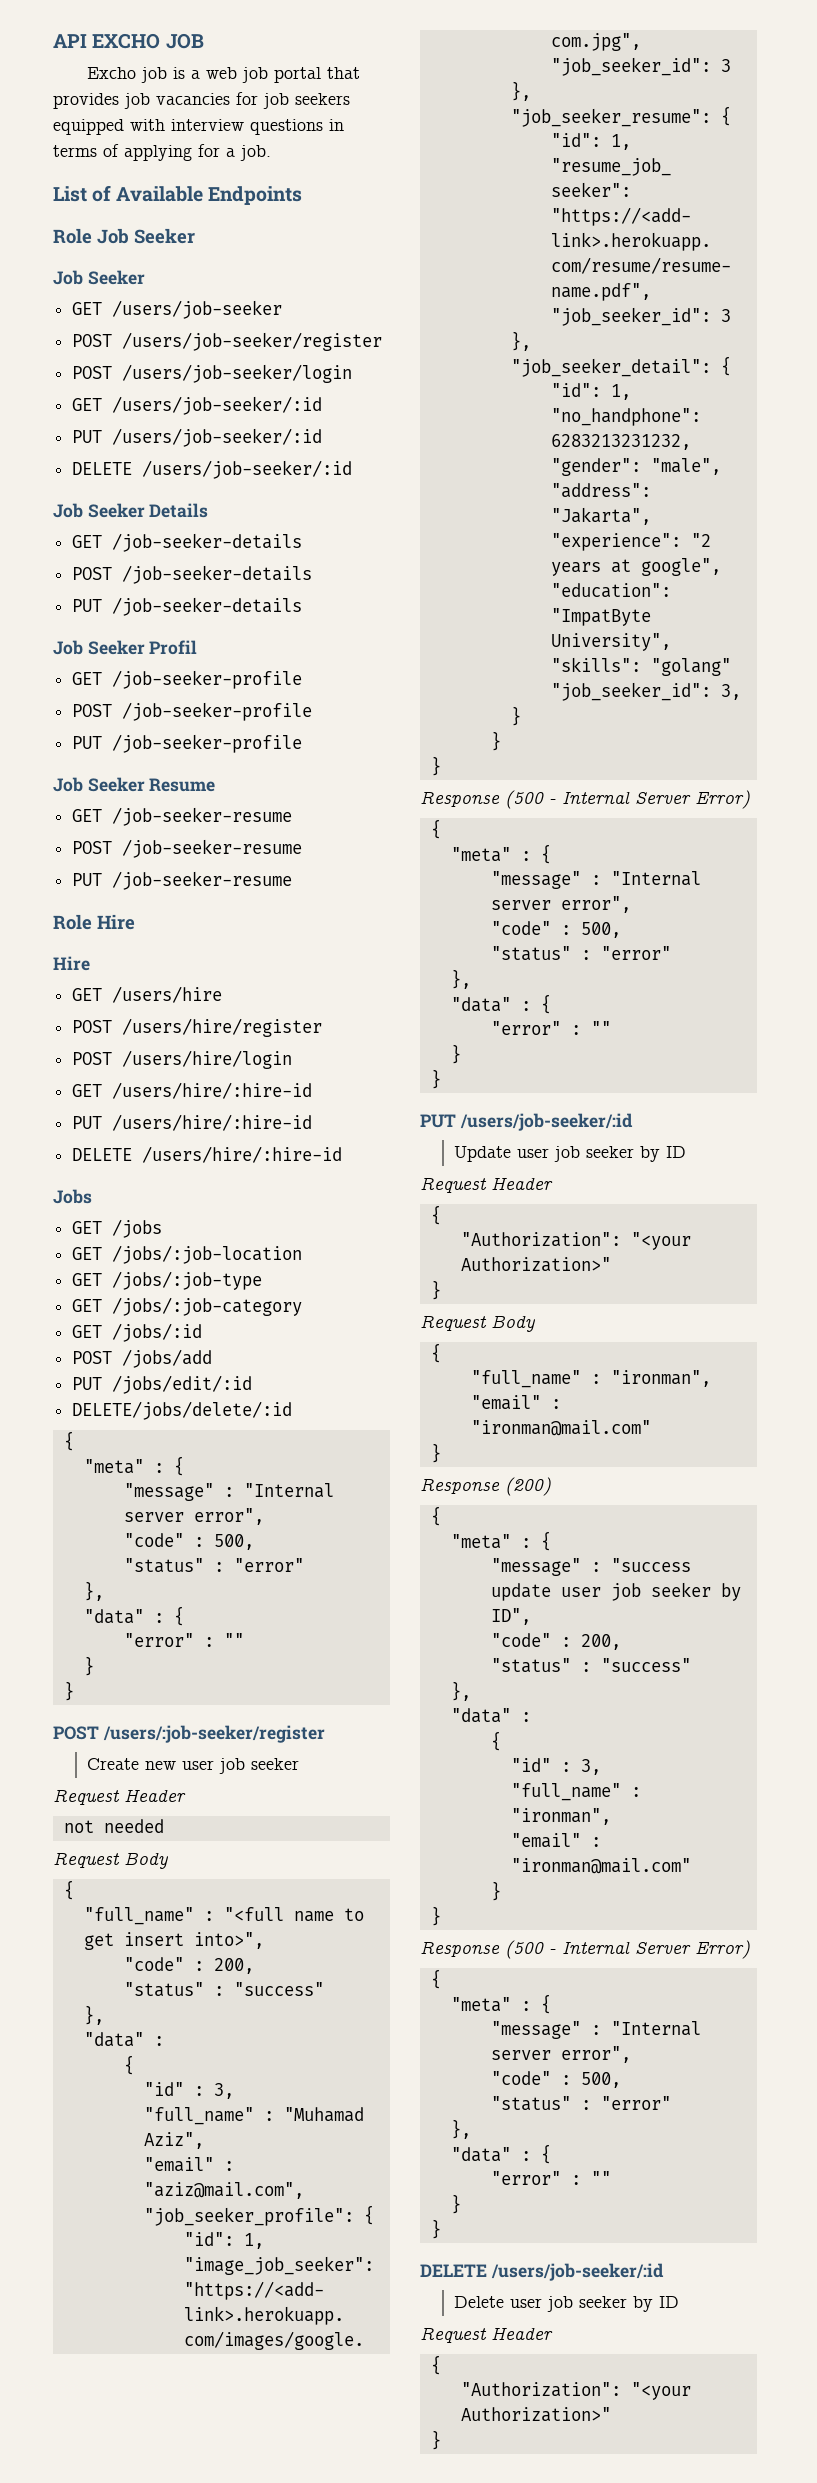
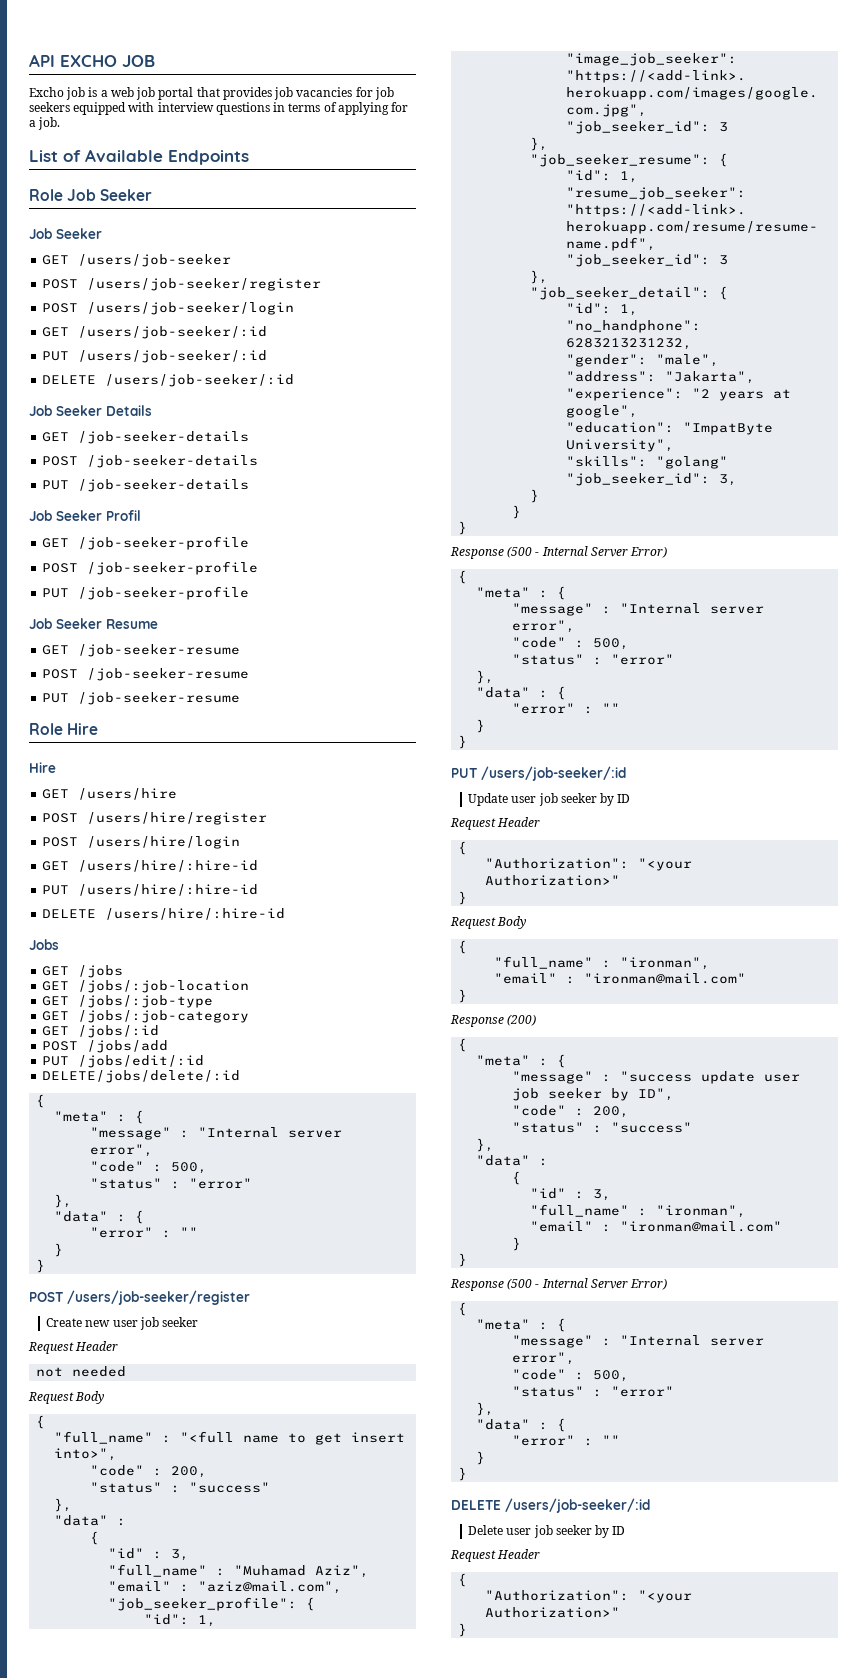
[102,1725,325,1743] /users/:job-seeker/register -> [67,1290,250,1305] /users/job-seeker/register

